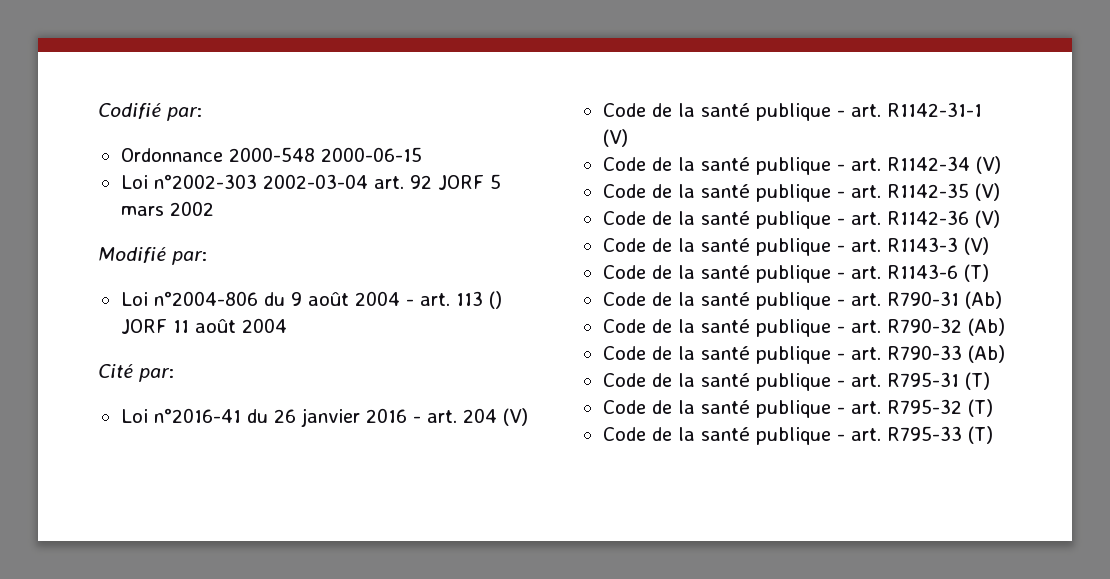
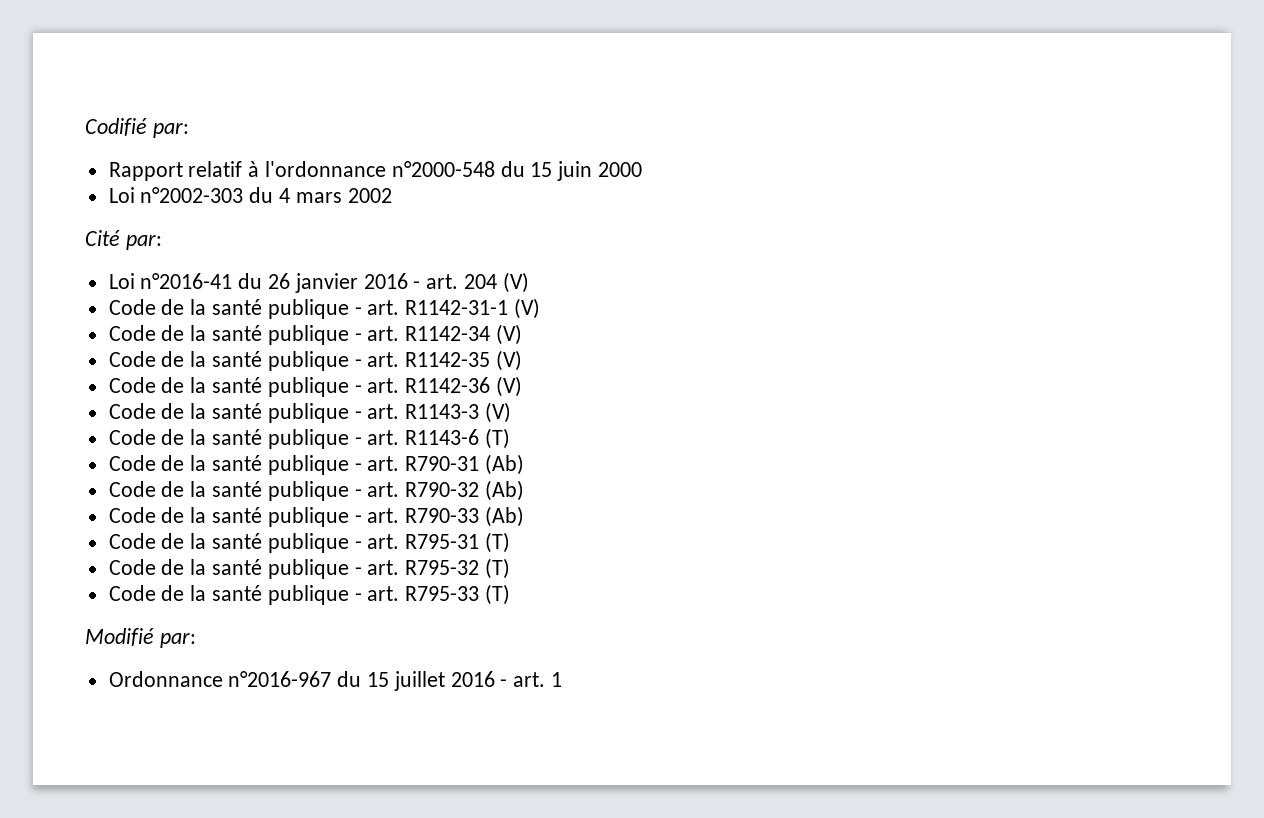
[120,147,422,162] [120,174,501,190] [120,201,214,216] [98,247,207,265] [120,291,502,309] [120,318,287,334] Ordonnance 2000-548 2000-06-15 // Loi n°2002-303 2002-03-04 art. 92 JORF 5 mars 2002 // Modifié par: // Loi n°2004-806 du 9 août 2004 - art. 113 () JORF 11 août 2004 -> [108,161,643,181] [108,187,392,203] Rapport relatif à l'ordonnance n°2000-548 du 15 juin 2000 // Loi n°2002-303 du 4 mars 2002
(993, 435) none -> [85,628,196,648] [108,671,563,691] // Modifié par: // Ordonnance n°2016-967 du 15 juillet 2016 - art. 1

